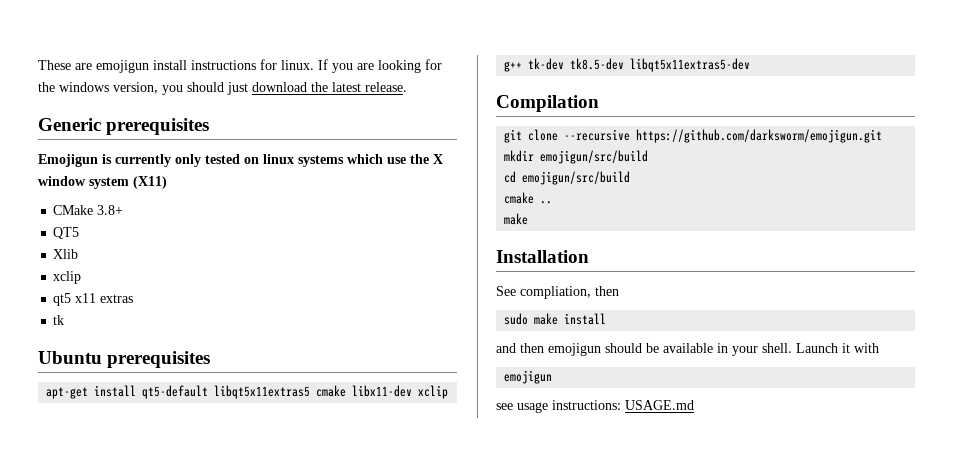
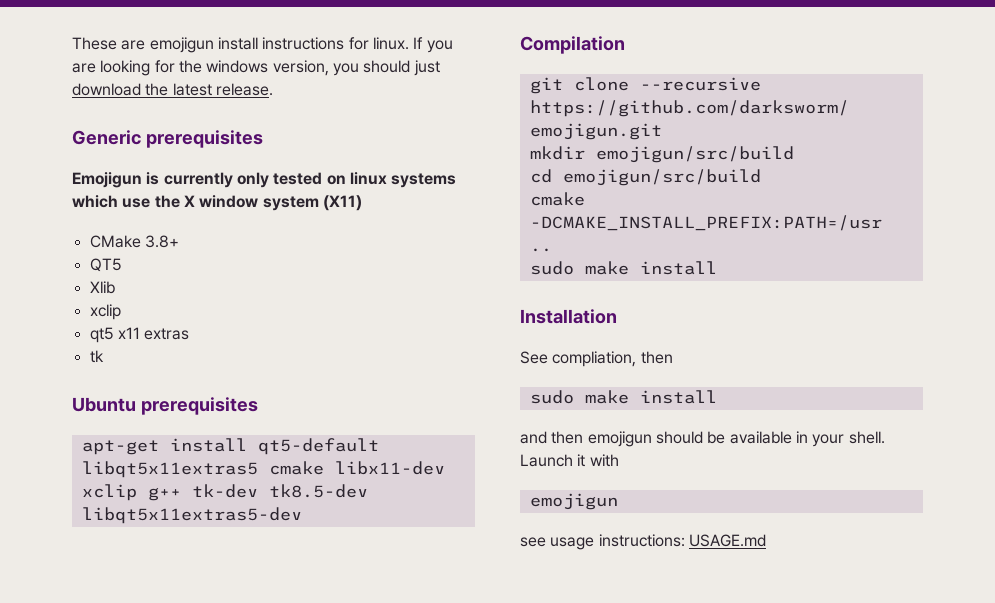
(535, 198) none -> [529,215,882,231] -DCMAKE_INSTALL_PREFIX:PATH=/usr
[504,213,529,225] make -> [529,261,717,275] sudo make install

